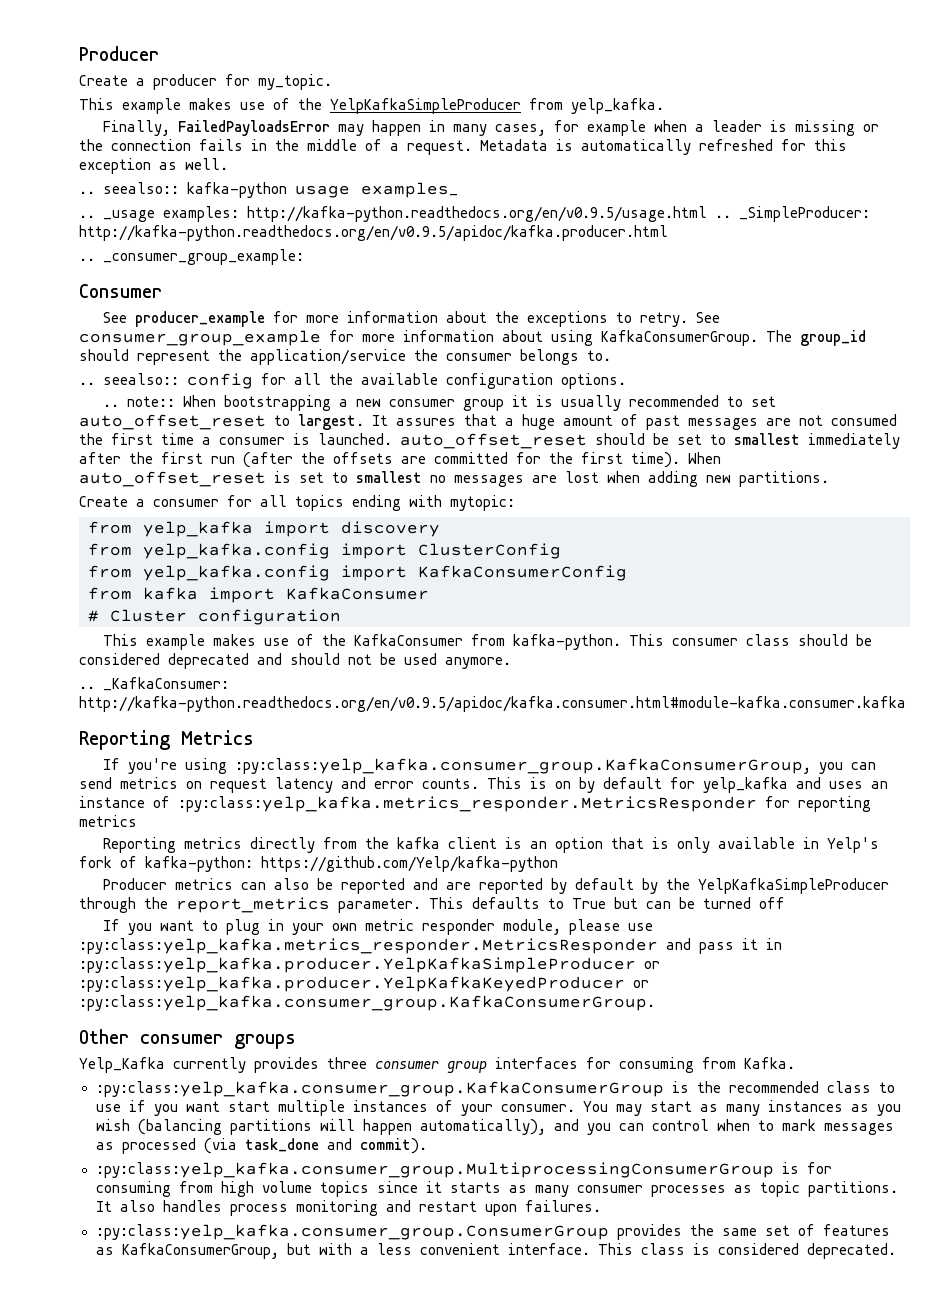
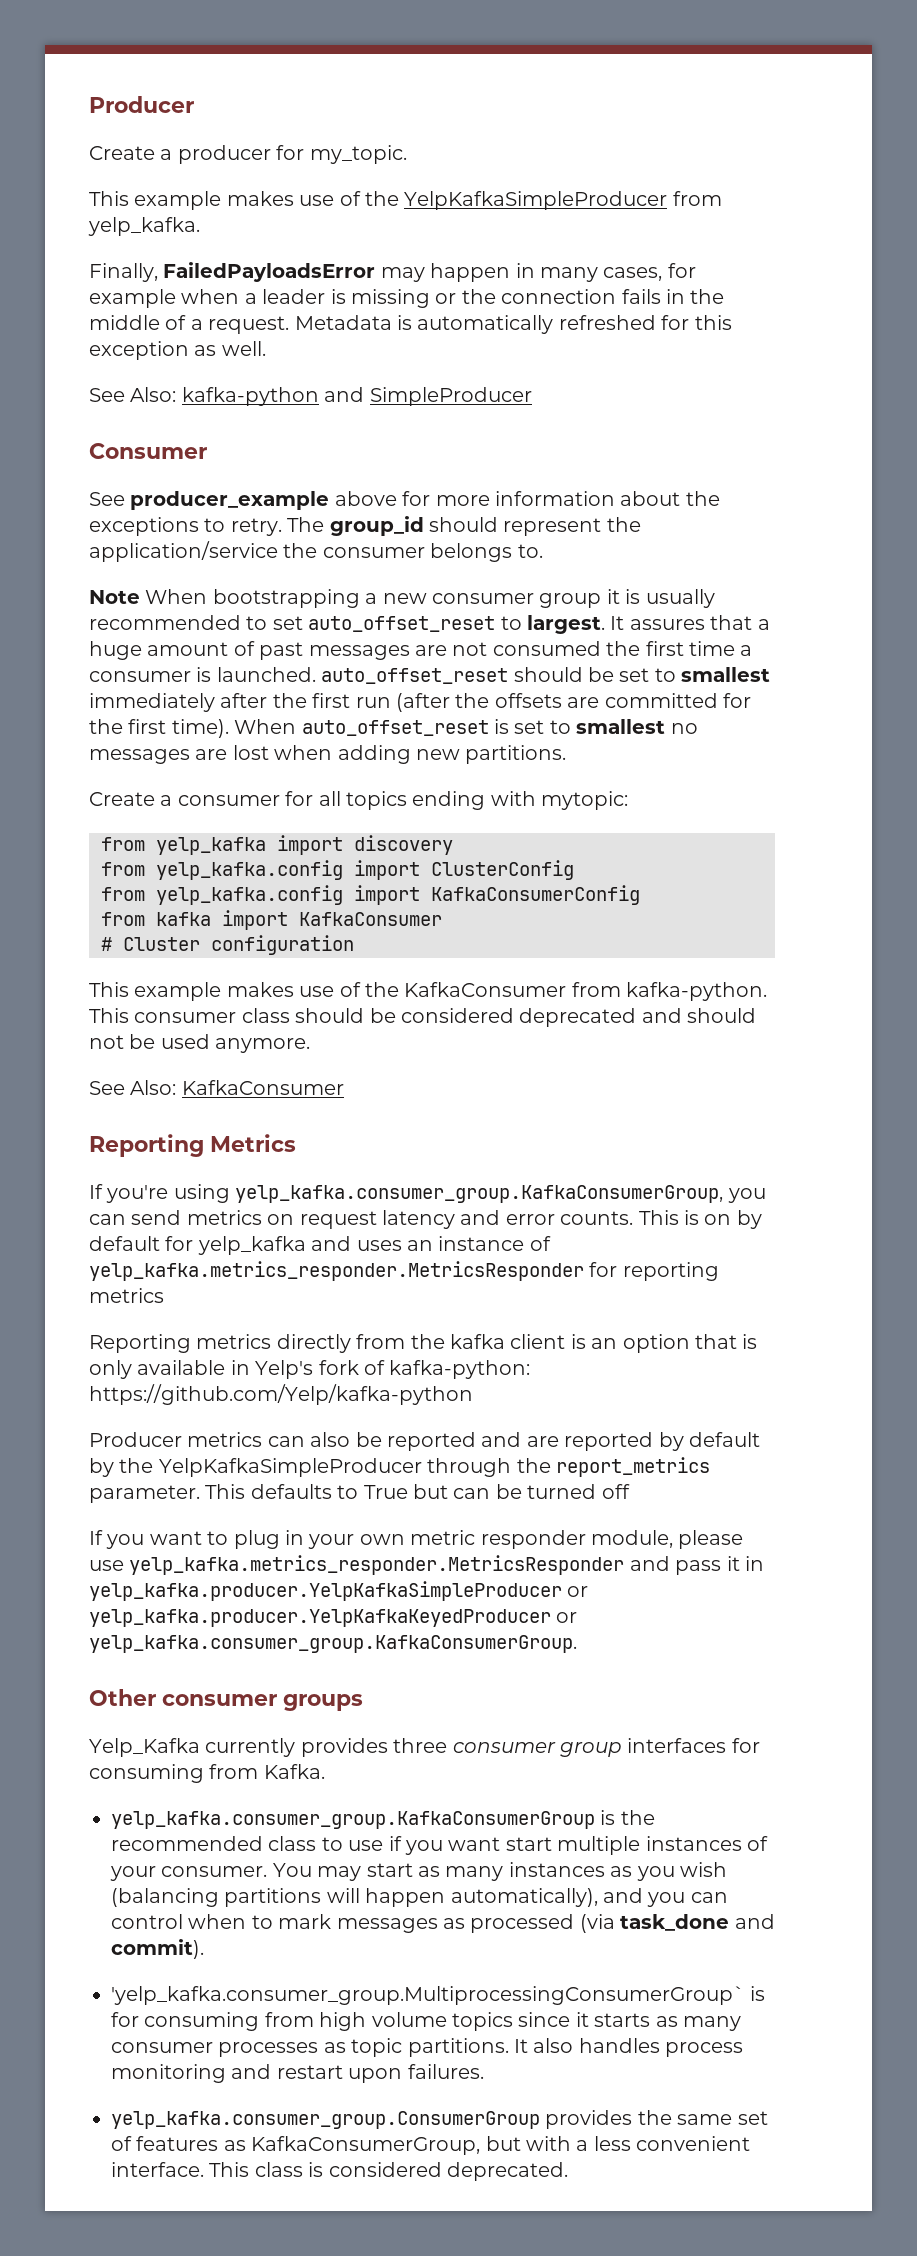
[79,182,458,198] [79,206,870,222] [79,225,668,241] [79,249,304,265] .. seealso:: kafka-python usage examples_ // .. _usage examples: http://kafka-python.readthedocs.org/en/v0.9.5/usage.html .. _SimpleProducer: http://kafka-python.readthedocs.org/en/v0.9.5/apidoc/kafka.producer.html // .. _consumer_group_example: -> [89,387,532,406] See Also: kafka-python and SimpleProducer
(266, 319) none -> [334,491,397,506] above
[696,312,721,323] [79,330,758,346] See consumer_group_example for more information about using KafkaConsumerGroup. -> (282, 527) none
[79,373,626,389] [103,396,176,407] .. seealso:: config for all the available configuration options. // .. note:: -> [89,590,140,604] Note
[79,677,229,691] [79,696,906,712] .. _KafkaConsumer: http://kafka-python.readthedocs.org/en/v0.9.5/apidoc/kafka.consumer.html#module-kafka.consumer.kafka -> [89,1080,344,1095] See Also: KafkaConsumer
[235,758,812,774] :py:class:yelp_kafka.consumer_group.KafkaConsumerGroup, -> [235,1185,724,1203] yelp_kafka.consumer_group.KafkaConsumerGroup,
[178,796,757,812] :py:class:yelp_kafka.metrics_responder.MetricsResponder -> [89,1261,584,1281] yelp_kafka.metrics_responder.MetricsResponder
[79,938,658,954] :py:class:yelp_kafka.metrics_responder.MetricsResponder -> [129,1555,625,1575] yelp_kafka.metrics_responder.MetricsResponder
[79,957,660,973] [79,976,649,992] [79,995,655,1011] :py:class:yelp_kafka.producer.YelpKafkaSimpleProducer or :py:class:yelp_kafka.producer.YelpKafkaKeyedProducer or :py:class:yelp_kafka.consumer_group.KafkaConsumerGroup. -> [89,1581,589,1601] [89,1609,578,1627] [89,1635,577,1653] yelp_kafka.producer.YelpKafkaSimpleProducer or yelp_kafka.producer.YelpKafkaKeyedProducer or yelp_kafka.consumer_group.KafkaConsumerGroup.
[95,1081,664,1097] :py:class:yelp_kafka.consumer_group.KafkaConsumerGroup -> [111,1811,595,1829] yelp_kafka.consumer_group.KafkaConsumerGroup
[95,1162,774,1178] :py:class:yelp_kafka.consumer_group.MultiprocessingConsumerGroup -> [111,1986,745,2005] 'yelp_kafka.consumer_group.MultiprocessingConsumerGroup`
[95,1224,609,1240] :py:class:yelp_kafka.consumer_group.ConsumerGroup -> [111,2111,540,2129] yelp_kafka.consumer_group.ConsumerGroup

